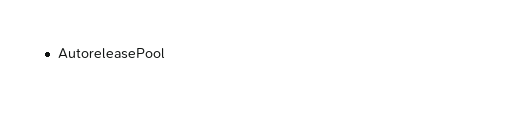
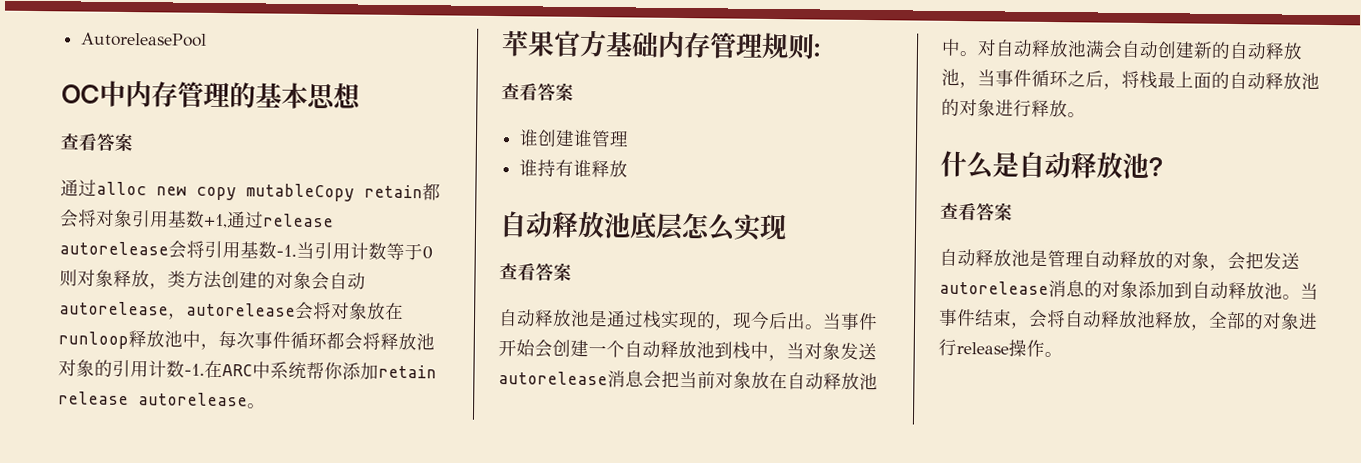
(165, 53) none -> [61,80,362,110] [60,132,134,152] [60,179,441,202] [60,209,334,229] [59,240,433,261] [59,269,366,291] [59,301,404,321] [58,330,435,351] [58,359,437,380] [58,391,266,409] [501,30,821,60] [501,82,574,101] [519,129,630,148] [519,159,629,178] [499,210,787,242] [499,262,572,281] [498,309,878,331] [498,339,877,362] [498,370,878,391] [941,38,1303,60] [941,68,1320,90] [941,98,1086,118] [940,150,1163,180] [940,202,1013,221] [939,248,1300,271] [939,279,1319,300] [938,308,1318,331] [938,338,1063,358] // OC中内存管理的基本思想 // 查看答案 // 通过alloc new copy mutableCopy retain都会将对象引用基数+1,通过release autorelease会将引用基数-1.当引用计数等于0则对象释放，类方法创建的对象会自动autorelease，autorelease会将对象放在runloop释放池中，每次事件循环都会将释放池对象的引用计数-1.在ARC中系统帮你添加retain release autorelease。 // 苹果官方基础内存管理规则: // 查看答案 // 谁创建谁管理 // 谁持有谁释放 // 自动释放池底层怎么实现 // 查看答案 // 自动释放池是通过栈实现的，现今后出。当事件开始会创建一个自动释放池到栈中，当对象发送autorelease消息会把当前对象放在自动释放池中。对自动释放池满会自动创建新的自动释放池，当事件循环之后，将栈最上面的自动释放池的对象进行释放。 // 什么是自动释放池? // 查看答案 // 自动释放池是管理自动释放的对象，会把发送autorelease消息的对象添加到自动释放池。当事件结束，会将自动释放池释放，全部的对象进行release操作。

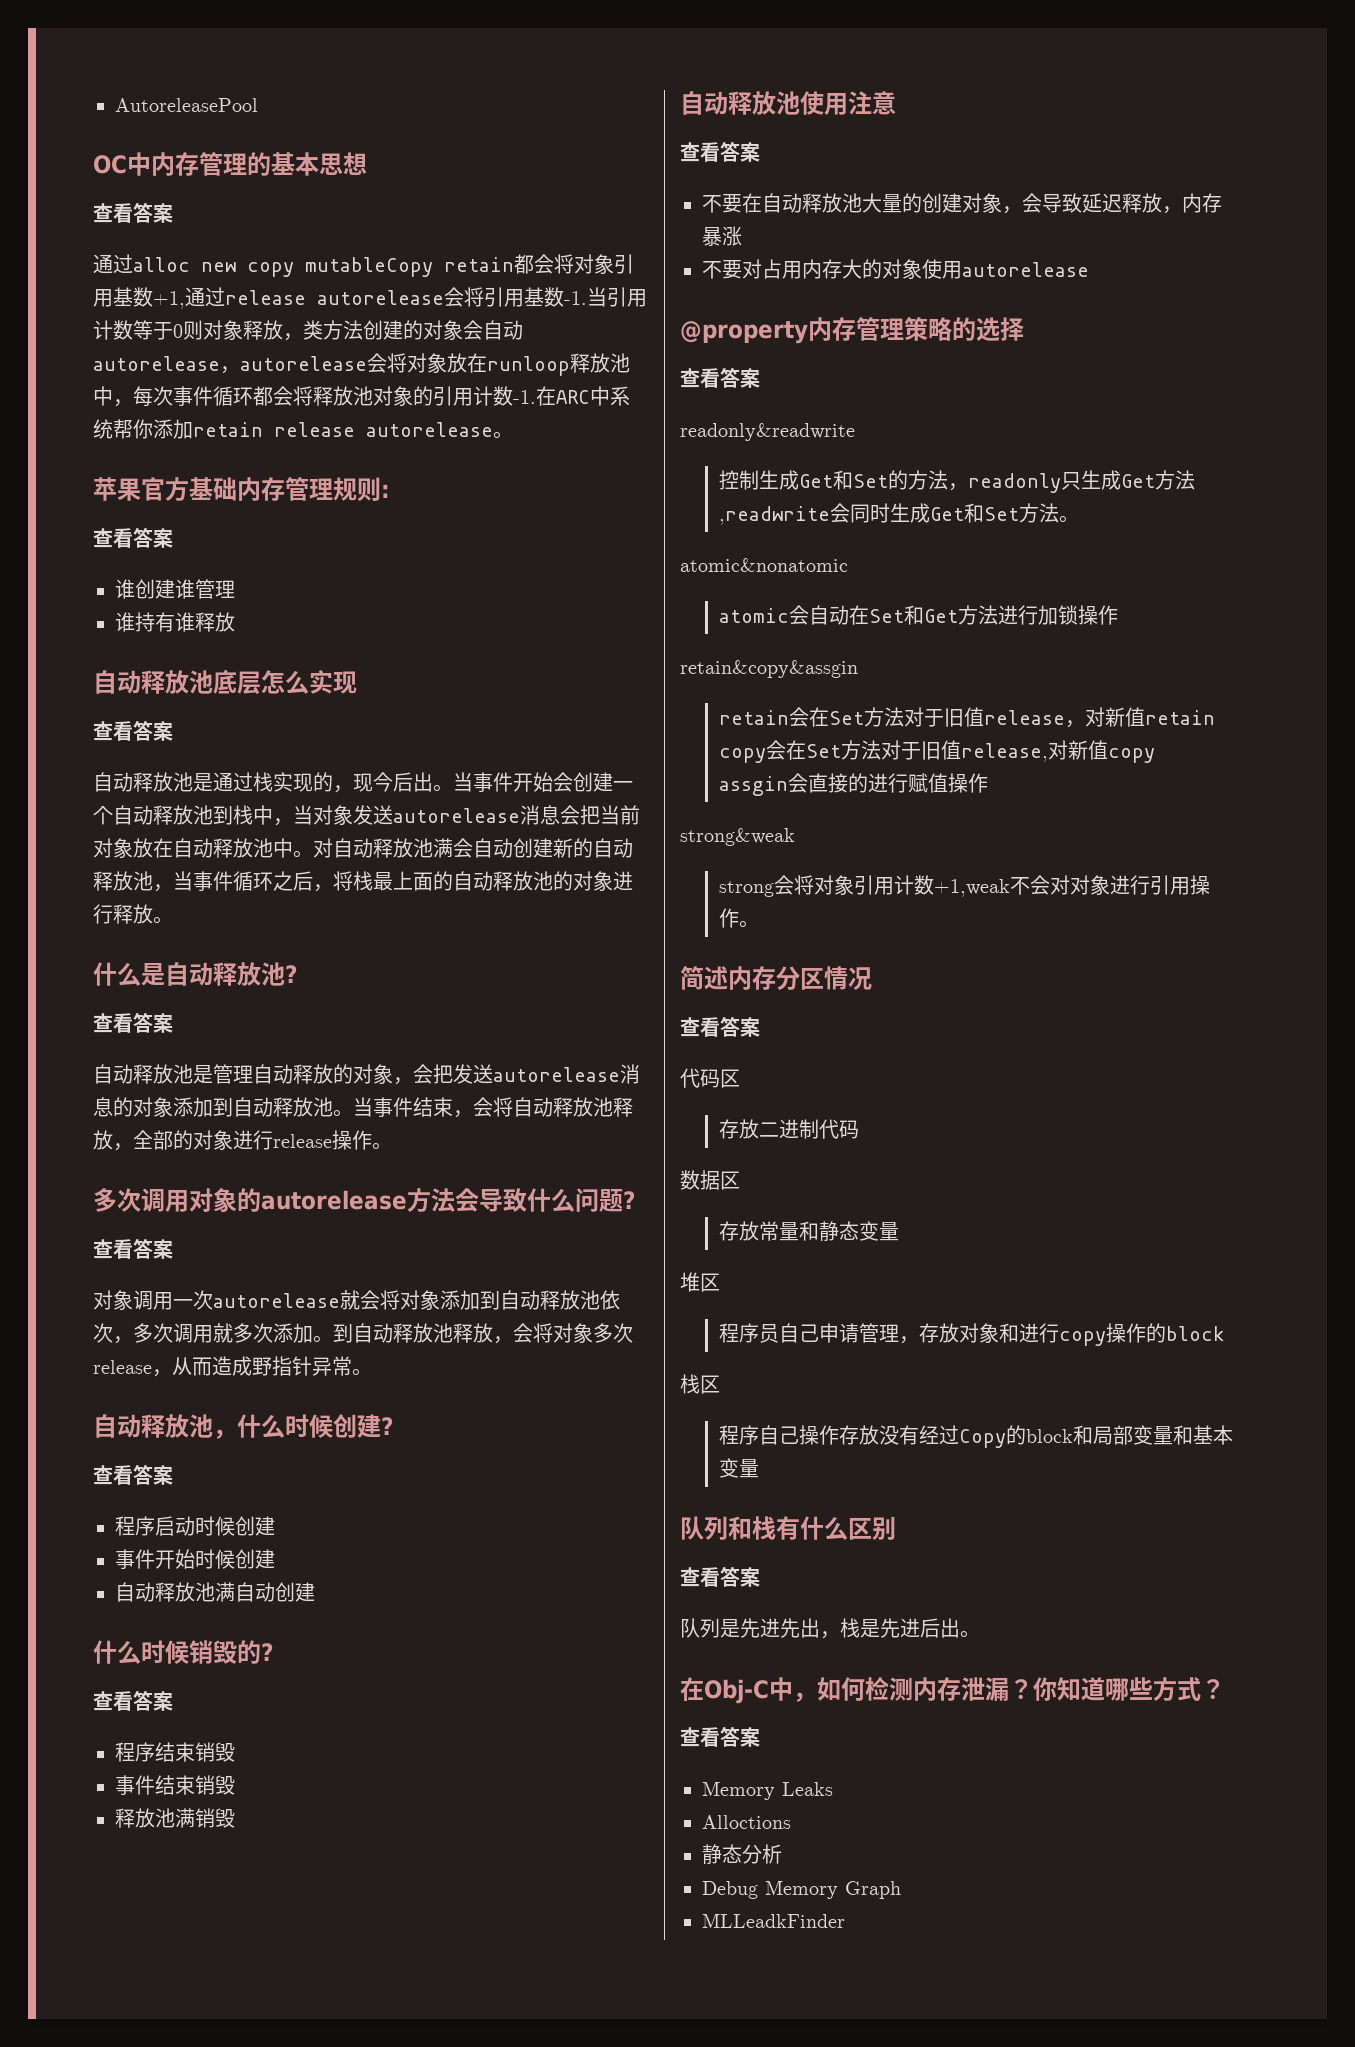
(1063, 354) none -> [93,1188,636,1212] [93,1238,173,1259] [93,1290,620,1310] [93,1323,633,1344] [93,1356,372,1377] [93,1414,394,1439] [93,1464,173,1485] [115,1516,275,1536] [115,1549,275,1569] [115,1582,315,1602] [93,1640,274,1664] [93,1690,173,1711] [115,1742,235,1762] [115,1775,235,1795] [115,1808,235,1828] [680,91,896,115] [680,141,760,162] [702,193,1222,214] [702,226,742,246] [702,259,1089,279] [680,317,1024,344] [680,367,760,388] [680,423,855,441] [718,470,1195,493] [718,503,1079,525] [680,558,848,572] [718,605,1118,625] [680,660,858,678] [718,707,1215,728] [718,740,1155,763] [718,773,988,796] [680,828,795,846] [718,875,1210,897] [718,908,759,928] [680,966,872,991] [680,1016,760,1037] [680,1068,740,1088] [718,1119,859,1139] [680,1170,740,1190] [718,1221,899,1241] [680,1272,720,1292] [718,1323,1224,1346] [680,1374,720,1394] [718,1425,1233,1448] [718,1458,759,1478] [680,1516,896,1540] [680,1566,760,1587] [680,1618,980,1639] [680,1676,1225,1704] [680,1726,760,1747] [702,1781,833,1800] [702,1815,791,1829] [702,1844,782,1864] [702,1880,901,1899] [702,1913,845,1928] // 多次调用对象的autorelease方法会导致什么问题? // 查看答案 // 对象调用一次autorelease就会将对象添加到自动释放池依次，多次调用就多次添加。到自动释放池释放，会将对象多次release，从而造成野指针异常。 // 自动释放池，什么时候创建? // 查看答案 // 程序启动时候创建 // 事件开始时候创建 // 自动释放池满自动创建 // 什么时候销毁的? // 查看答案 // 程序结束销毁 // 事件结束销毁 // 释放池满销毁 // 自动释放池使用注意 // 查看答案 // 不要在自动释放池大量的创建对象，会导致延迟释放，内存暴涨 // 不要对占用内存大的对象使用autorelease // @property内存管理策略的选择 // 查看答案 // readonly&readwrite // 控制生成Get和Set的方法，readonly只生成Get方法,readwrite会同时生成Get和Set方法。 // atomic&nonatomic // atomic会自动在Set和Get方法进行加锁操作 // retain&copy&assgin // retain会在Set方法对于旧值release，对新值retain copy会在Set方法对于旧值release,对新值copy assgin会直接的进行赋值操作 // strong&weak // strong会将对象引用计数+1,weak不会对对象进行引用操作。 // 简述内存分区情况 // 查看答案 // 代码区 // 存放二进制代码 // 数据区 // 存放常量和静态变量 // 堆区 // 程序员自己申请管理，存放对象和进行copy操作的block // 栈区 // 程序自己操作存放没有经过Copy的block和局部变量和基本变量 // 队列和栈有什么区别 // 查看答案 // 队列是先进先出，栈是先进后出。 // 在Obj-C中，如何检测内存泄漏？你知道哪些方式？ // 查看答案 // Memory Leaks // Alloctions // 静态分析 // Debug Memory Graph // MLLeadkFinder

